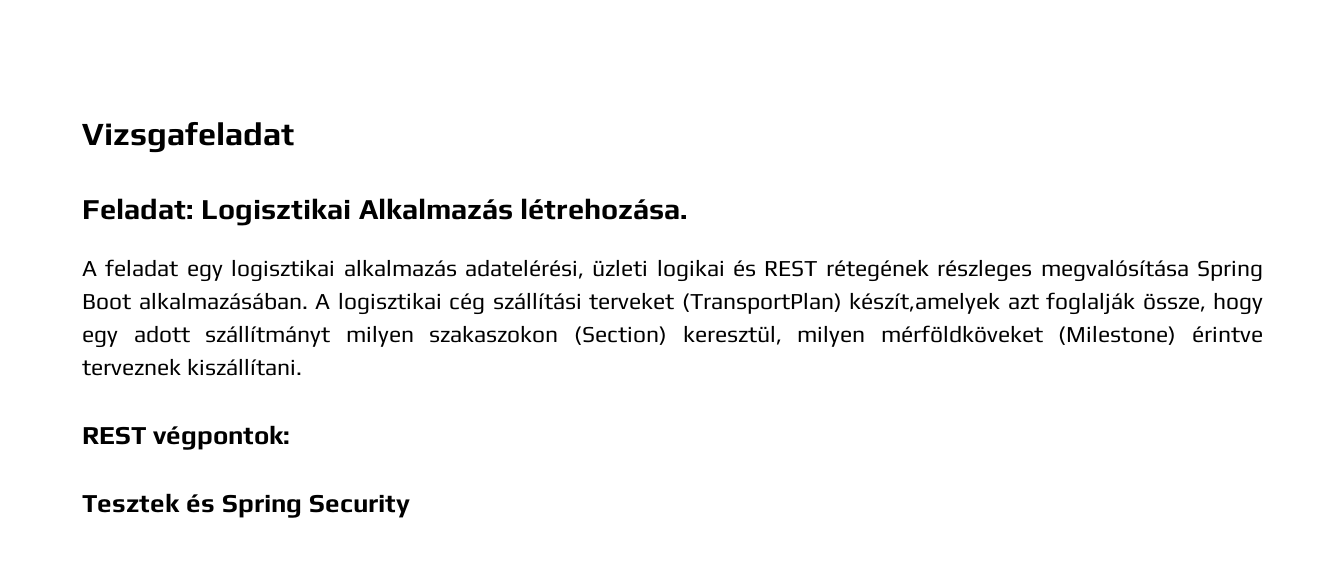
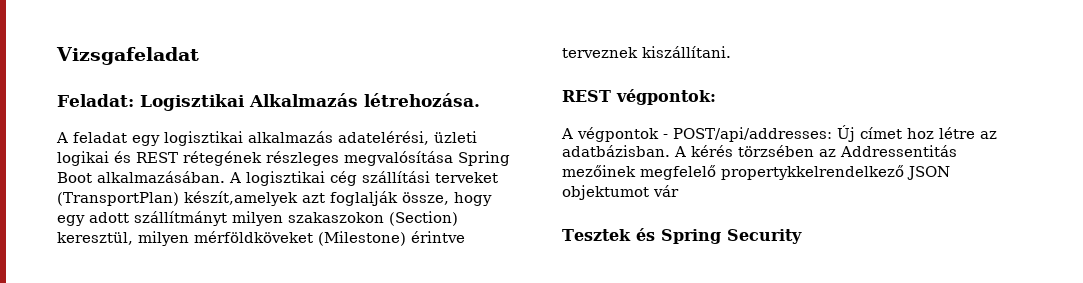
(291, 437) none -> [561,125,997,142] [562,145,957,157] [562,165,950,180] [562,185,679,200] // A végpontok - POST/api/addresses: Új címet hoz létre az adatbázisban. A kérés törzsében az Addressentitás mezőinek megfelelő propertykkelrendelkező JSON objektumot vár

